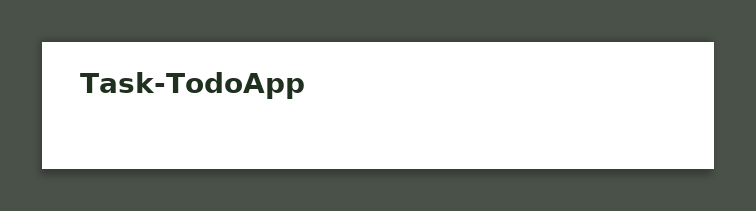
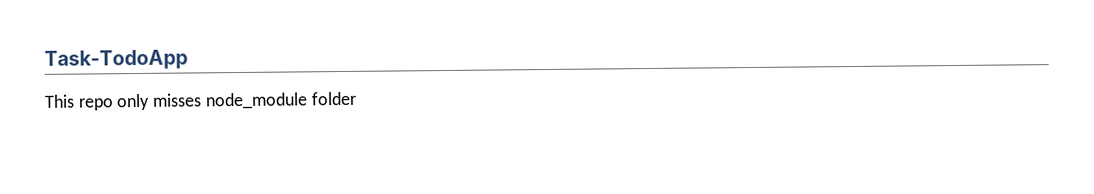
(305, 85) none -> [44,91,357,111] // This repo only misses node_module folder

